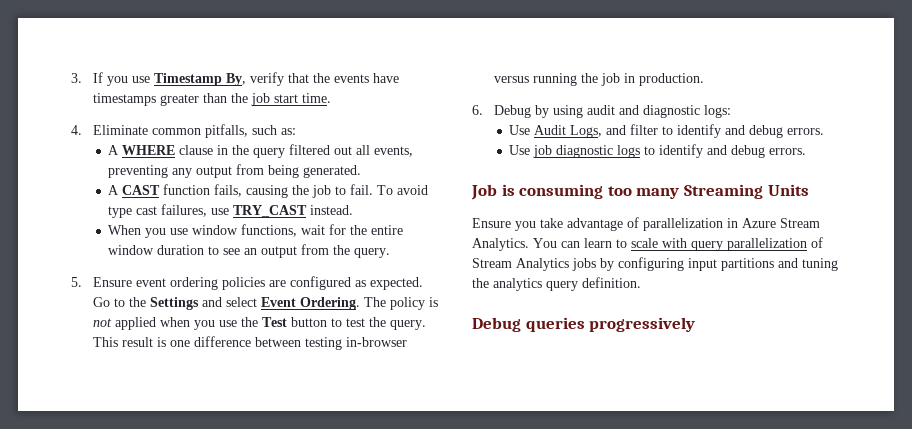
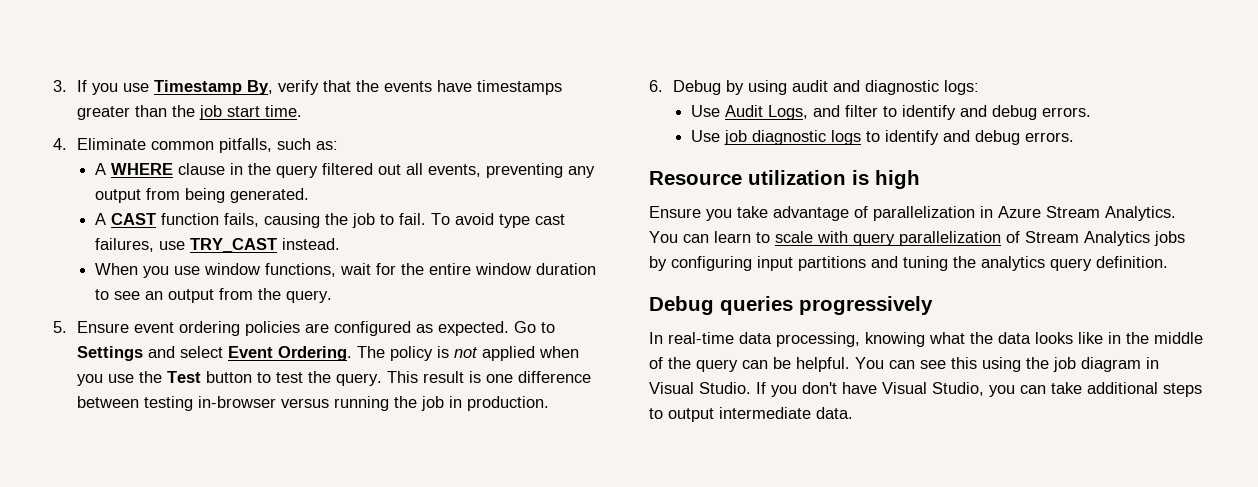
[128,297,146,307] the -> (555, 327) none
[471,184,809,200] Job is consuming too many Streaming Units -> [649,170,920,189] Resource utilization is high
(696, 324) none -> [649,332,1203,347] [649,357,1159,372] [649,382,1202,397] [649,407,853,422] // In real-time data processing, knowing what the data looks like in the middle of the query can be helpful. You can see this using the job diagram in Visual Studio. If you don't have Visual Studio, you can take additional steps to output intermediate data.

